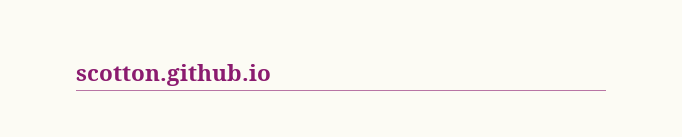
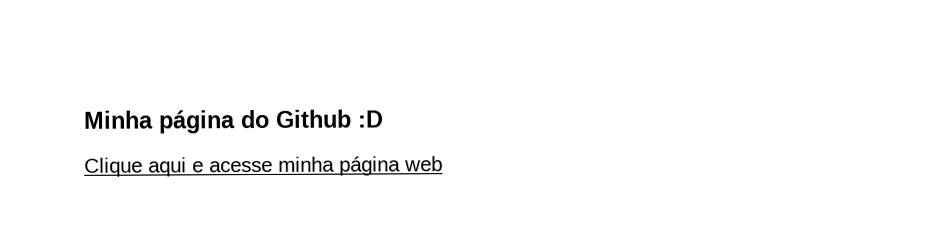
[76,64,271,86] scotton.github.io -> [83,109,384,134] [84,156,443,177] Minha página do Github :D // Clique aqui e acesse minha página web

